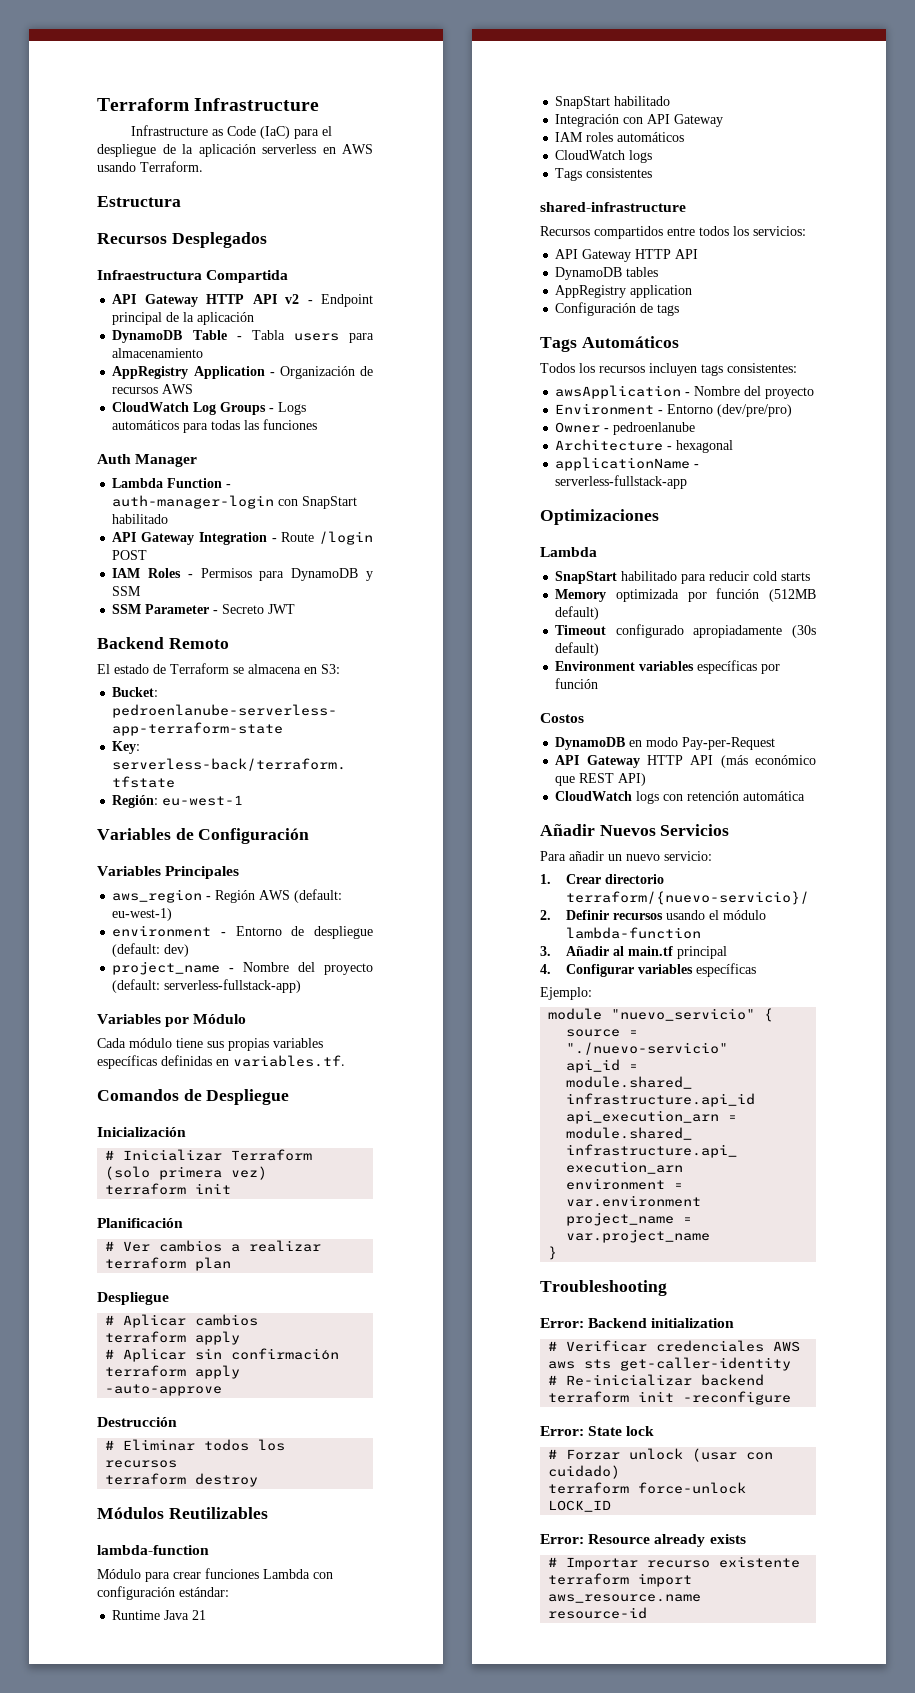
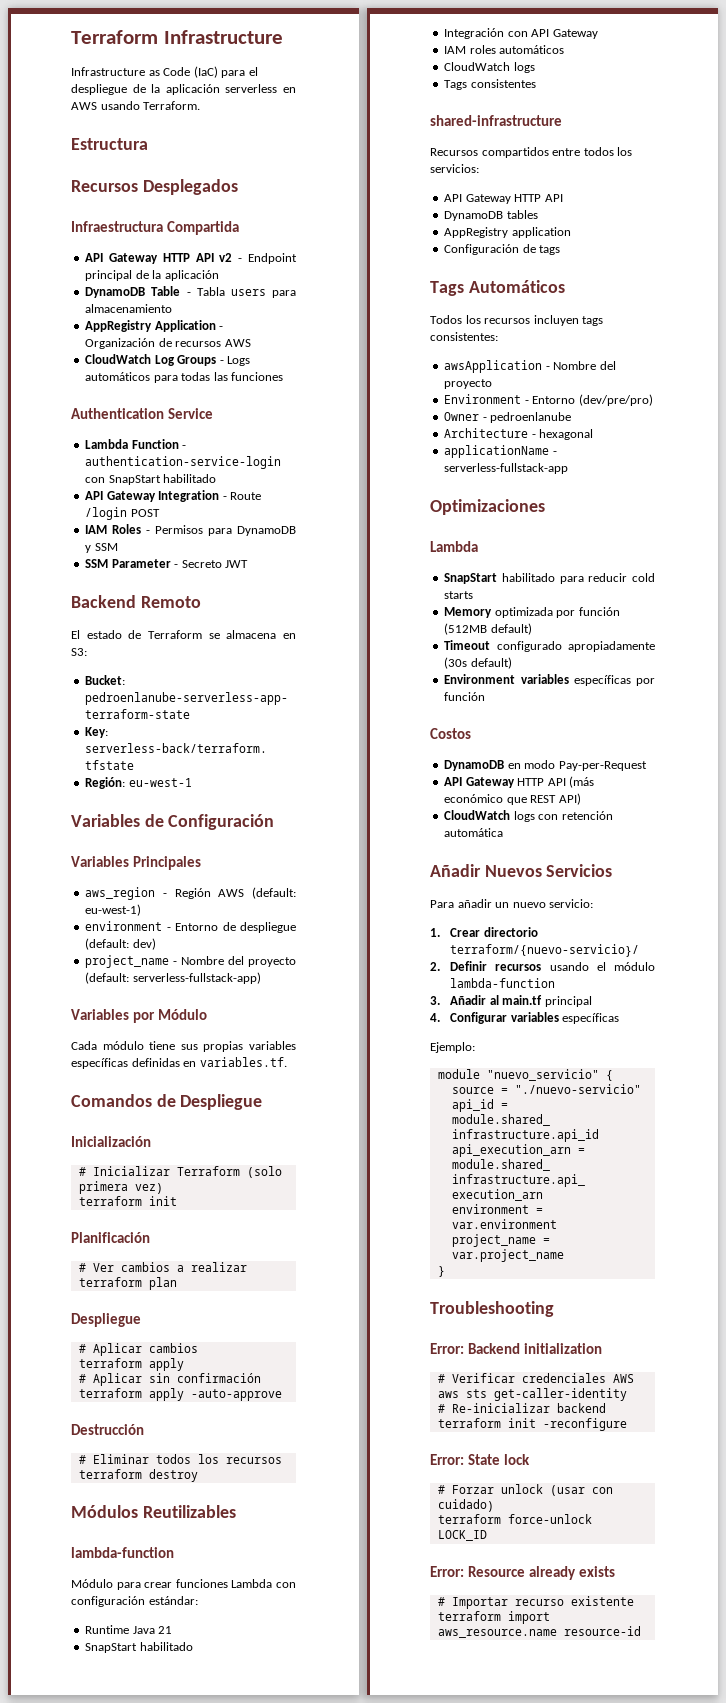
[97,454,198,467] Auth Manager -> [71,408,214,419] Authentication Service
[112,495,275,509] auth-manager-login -> [85,456,282,469] authentication-service-login

